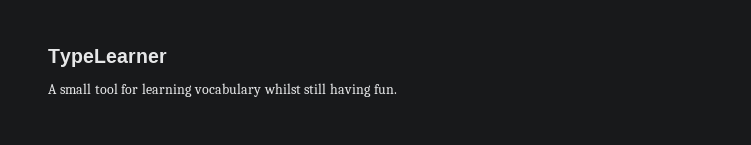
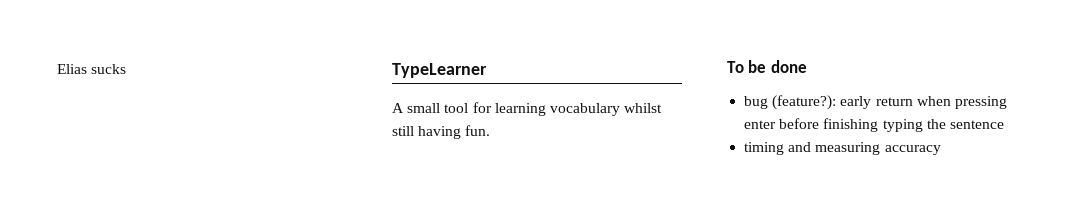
(48, 58) none -> [57,64,127,74] Elias sucks //
(398, 89) none -> [727,60,807,73] [744,95,1007,110] [744,118,1004,132] [744,142,941,155] // To be done // bug (feature?): early return when pressing enter before finishing typing the sentence // timing and measuring accuracy

